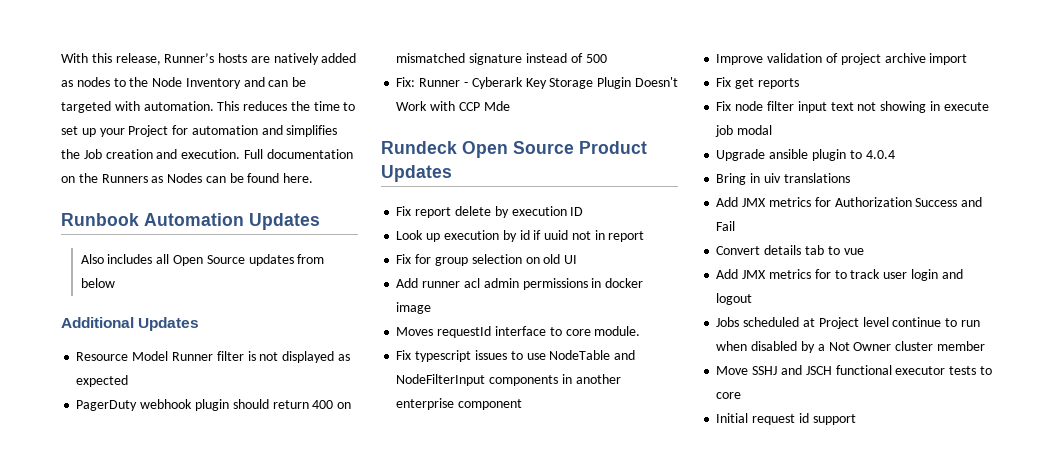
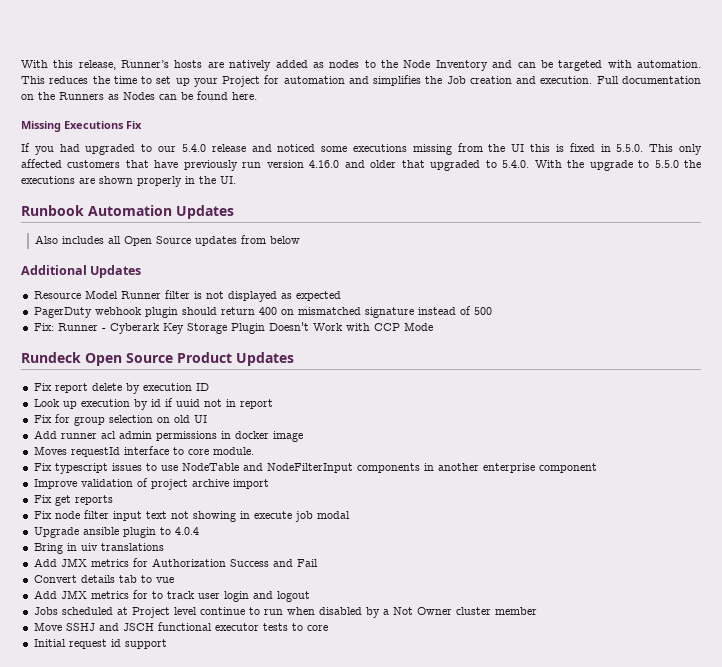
(314, 178) none -> [21,121,142,132] [21,143,703,155] [21,159,702,171] [21,176,236,187] // Missing Executions Fix // If you had upgraded to our 5.4.0 release and noticed some executions missing from the UI this is fixed in 5.5.0. This only affected customers that have previously run version 4.16.0 and older that upgraded to 5.4.0. With the upgrade to 5.5.0 the executions are shown properly in the UI.
[483,101,510,111] Mde -> [403,322,433,331] Mode

